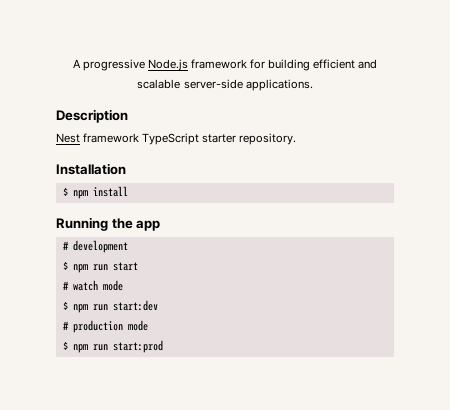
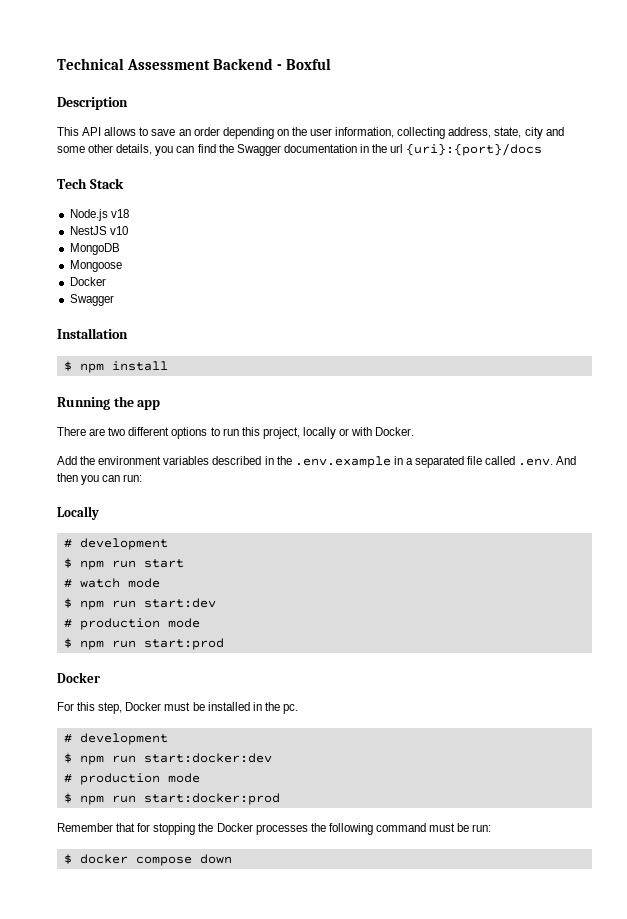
[72,59,378,71] [137,79,313,91] [56,109,128,123] [56,133,297,145] A progressive Node.js framework for building efficient and scalable server-side applications. // Description // Nest framework TypeScript starter repository. -> [57,58,331,70] [57,97,128,110] [57,127,564,139] [57,143,543,156] [57,178,124,189] [69,209,129,221] [69,226,128,235] [69,243,120,255] [69,260,122,272] [69,277,106,286] [69,294,114,306] Technical Assessment Backend - Boxful // Description // This API allows to save an order depending on the user information, collecting address, state, city and some other details, you can find the Swagger documentation in the url {uri}:{port}/docs // Tech Stack // Node.js v18 // NestJS v10 // MongoDB // Mongoose // Docker // Swagger
(161, 225) none -> [57,427,415,439] [57,456,577,468] [57,473,143,485] [57,506,99,520] // There are two different options to run this project, locally or with Docker. // Add the environment variables described in the .env.example in a separated file called .env. And then you can run: // Locally
(163, 346) none -> [57,672,100,683] [57,702,298,714] [63,733,168,745] [63,753,272,765] [63,773,200,785] [63,793,280,805] [57,823,492,835] [63,854,232,866] // Docker // For this step, Docker must be installed in the pc. // # development // $ npm run start:docker:dev // # production mode // $ npm run start:docker:prod // Remember that for stopping the Docker processes the following command must be run: // $ docker compose down

